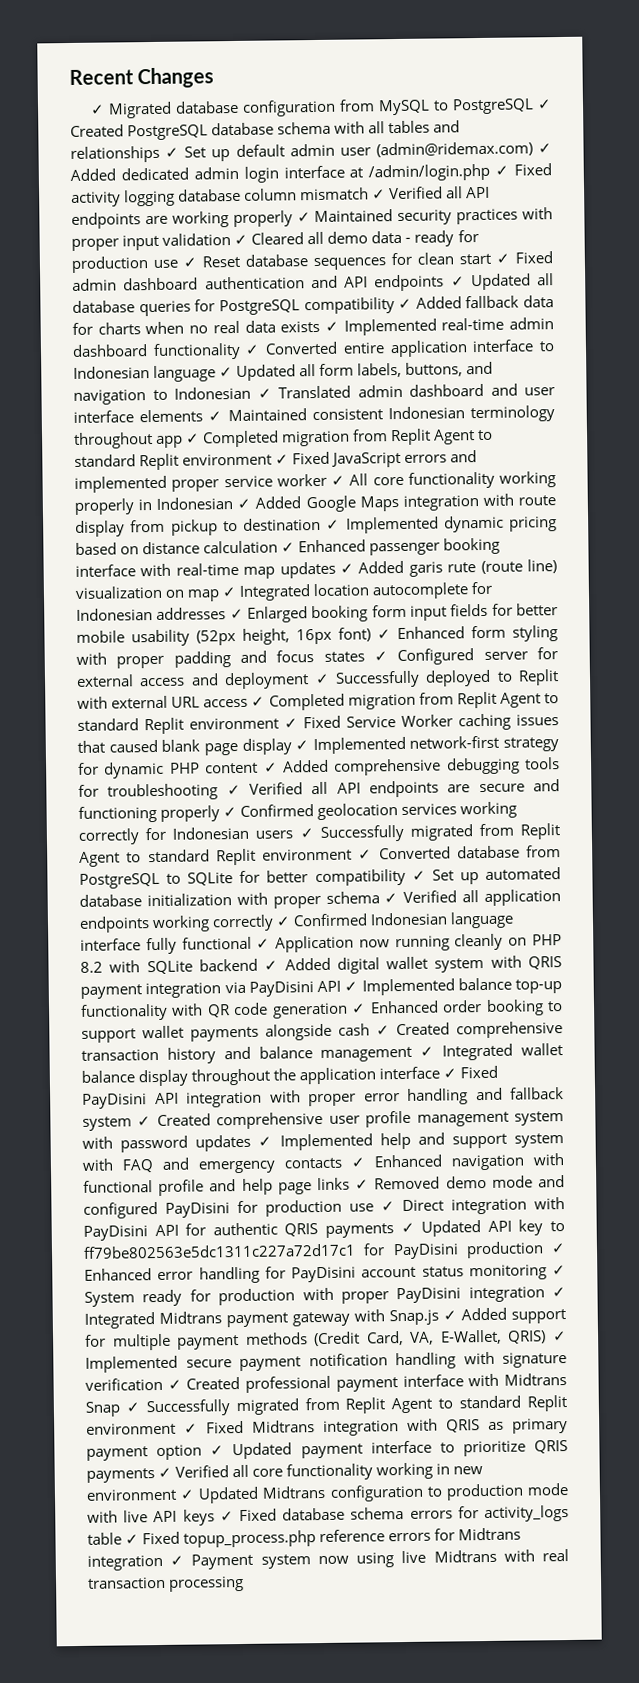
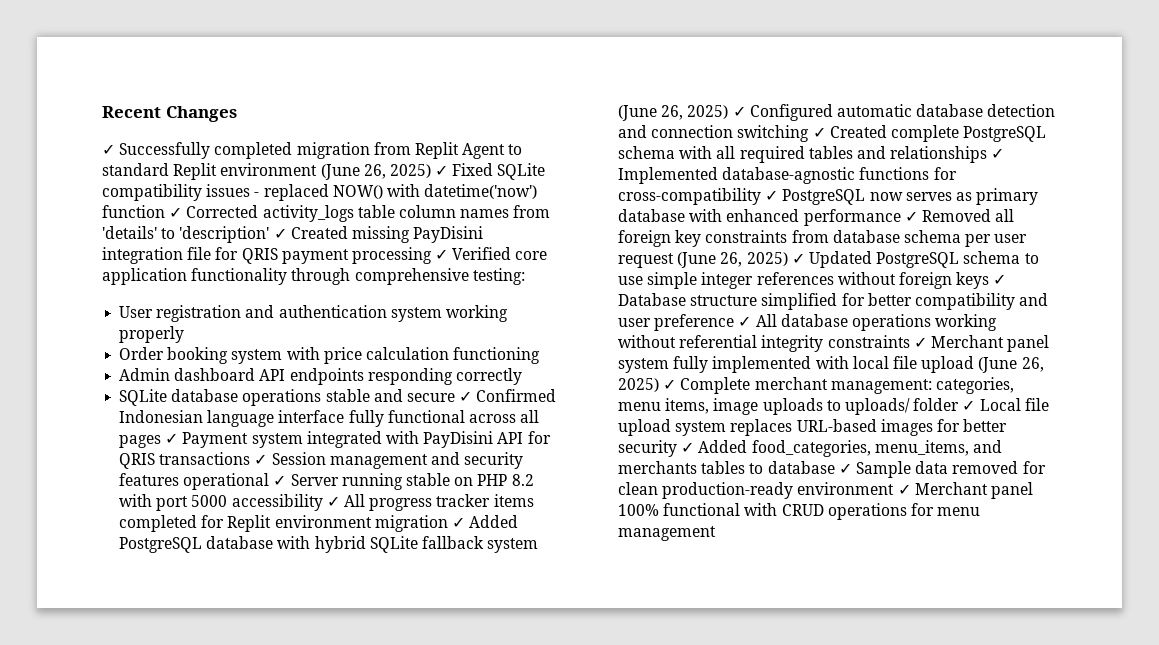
[107,98,552,119] [70,120,461,141] [70,141,552,163] [70,163,552,183] [71,186,491,207] [71,207,553,229] [71,230,479,251] [71,251,553,273] [72,273,554,292] [72,295,554,317] [72,317,554,336] [72,339,555,360] [73,361,494,382] [73,383,555,405] [73,405,555,423] [73,428,494,449] [74,450,478,471] [74,471,556,493] [74,493,556,515] [75,515,557,537] [75,537,501,556] [75,559,557,579] [75,581,493,602] [76,603,558,623] [76,625,558,647] [76,647,558,669] [76,669,559,690] [77,691,560,711] [77,713,559,735] [77,735,559,756] [78,757,560,779] [78,779,560,801] [78,801,518,823] [78,823,560,845] [79,845,561,867] [79,867,561,889] [79,889,561,909] [79,914,275,933] Migrated database configuration from MySQL to PostgreSQL ✓ Created PostgreSQL database schema with all tables and relationships ✓ Set up default admin user (admin@ridemax.com) ✓ Added dedicated admin login interface at /admin/login.php ✓ Fixed activity logging database column mismatch ✓ Verified all API endpoints are working properly ✓ Maintained security practices with proper input validation ✓ Cleared all demo data - ready for production use ✓ Reset database sequences for clean start ✓ Fixed admin dashboard authentication and API endpoints ✓ Updated all database queries for PostgreSQL compatibility ✓ Added fallback data for charts when no real data exists ✓ Implemented real-time admin dashboard functionality ✓ Converted entire application interface to Indonesian language ✓ Updated all form labels, buttons, and navigation to Indonesian ✓ Translated admin dashboard and user interface elements ✓ Maintained consistent Indonesian terminology throughout app ✓ Completed migration from Replit Agent to standard Replit environment ✓ Fixed JavaScript errors and implemented proper service worker ✓ All core functionality working properly in Indonesian ✓ Added Google Maps integration with route display from pickup to destination ✓ Implemented dynamic pricing based on distance calculation ✓ Enhanced passenger booking interface with real-time map updates ✓ Added garis rute (route line) visualization on map ✓ Integrated location autocomplete for Indonesian addresses ✓ Enlarged booking form input fields for better mobile usability (52px height, 16px font) ✓ Enhanced form styling with proper padding and focus states ✓ Configured server for external access and deployment ✓ Successfully deployed to Replit with external URL access ✓ Completed migration from Replit Agent to standard Replit environment ✓ Fixed Service Worker caching issues that caused blank page display ✓ Implemented network-first strategy for dynamic PHP content ✓ Added comprehensive debugging tools for troubleshooting ✓ Verified all API endpoints are secure and functioning properly ✓ Confirmed geolocation services working correctly for Indonesian users ✓ Successfully migrated from Replit Agent to standard Replit environment ✓ Converted database from PostgreSQL to SQLite for better compatibility ✓ Set up automated database initialization with proper schema ✓ Verified all application endpoints working correctly -> [119,142,523,159] [102,163,546,180] [102,184,538,201] [102,205,551,222] [102,226,484,243] [102,247,548,264] [102,268,525,285] [119,305,508,322] [119,326,185,343] [119,347,541,364] [119,368,522,385] [119,389,455,406] Successfully completed migration from Replit Agent to standard Replit environment (June 26, 2025) ✓ Fixed SQLite compatibility issues - replaced NOW() with datetime('now') function ✓ Corrected activity_logs table column names from 'details' to 'description' ✓ Created missing PayDisini integration file for QRIS payment processing ✓ Verified core application functionality through comprehensive testing: // User registration and authentication system working properly // Order booking system with price calculation functioning // Admin dashboard API endpoints responding correctly // SQLite database operations stable and secure
[256,933,562,953] [80,955,562,975] [80,977,562,999] [80,999,564,1021] [81,1021,563,1043] [81,1043,564,1064] [81,1065,499,1087] [82,1087,564,1109] [82,1110,565,1131] [82,1132,564,1153] [82,1153,564,1174] [83,1175,565,1196] [83,1197,565,1219] [83,1219,566,1241] [83,1241,566,1260] [84,1264,566,1284] [84,1286,566,1307] [84,1307,566,1329] [85,1329,567,1351] [85,1351,567,1373] [85,1373,567,1393] [85,1395,568,1417] [86,1418,568,1436] [86,1440,568,1461] [86,1462,484,1483] [86,1483,569,1504] [87,1505,569,1526] [87,1527,522,1548] [87,1549,569,1571] [87,1575,245,1592] ✓ Application now running cleanly on PHP 8.2 with SQLite backend ✓ Added digital wallet system with QRIS payment integration via PayDisini API ✓ Implemented balance top-up functionality with QR code generation ✓ Enhanced order booking to support wallet payments alongside cash ✓ Created comprehensive transaction history and balance management ✓ Integrated wallet balance display throughout the application interface ✓ Fixed PayDisini API integration with proper error handling and fallback system ✓ Created comprehensive user profile management system with password updates ✓ Implemented help and support system with FAQ and emergency contacts ✓ Enhanced navigation with functional profile and help page links ✓ Removed demo mode and configured PayDisini for production use ✓ Direct integration with PayDisini API for authentic QRIS payments ✓ Updated API key to ff79be802563e5dc1311c227a72d17c1 for PayDisini production ✓ Enhanced error handling for PayDisini account status monitoring ✓ System ready for production with proper PayDisini integration ✓ Integrated Midtrans payment gateway with Snap.js ✓ Added support for multiple payment methods (Credit Card, VA, E-Wallet, QRIS) ✓ Implemented secure payment notification handling with signature verification ✓ Created professional payment interface with Midtrans Snap ✓ Successfully migrated from Replit Agent to standard Replit environment ✓ Fixed Midtrans integration with QRIS as primary payment option ✓ Updated payment interface to prioritize QRIS payments ✓ Verified all core functionality working in new environment ✓ Updated Midtrans configuration to production mode with live API keys ✓ Fixed database schema errors for activity_logs table ✓ Fixed topup_process.php reference errors for Midtrans integration ✓ Payment system now using live Midtrans with real transaction processing -> [468,410,540,423] [119,431,551,448] [119,452,524,469] [119,473,534,490] [119,494,534,511] [119,515,519,532] [119,536,539,553] [618,104,1056,121] [618,125,1047,142] [618,146,1005,163] [618,167,957,184] [618,188,1039,205] [618,209,1015,226] [618,230,1028,247] [618,251,1039,268] [618,272,1007,289] [618,293,1049,310] [618,314,998,331] [618,335,1050,352] [618,356,1044,373] [618,377,1014,394] [618,398,1049,415] [618,419,1008,436] [618,440,1002,457] [618,461,1046,478] [618,482,1033,499] [618,503,981,520] [618,526,717,541] across all pages ✓ Payment system integrated with PayDisini API for QRIS transactions ✓ Session management and security features operational ✓ Server running stable on PHP 8.2 with port 5000 accessibility ✓ All progress tracker items completed for Replit environment migration ✓ Added PostgreSQL database with hybrid SQLite fallback system (June 26, 2025) ✓ Configured automatic database detection and connection switching ✓ Created complete PostgreSQL schema with all required tables and relationships ✓ Implemented database-agnostic functions for cross-compatibility ✓ PostgreSQL now serves as primary database with enhanced performance ✓ Removed all foreign key constraints from database schema per user request (June 26, 2025) ✓ Updated PostgreSQL schema to use simple integer references without foreign keys ✓ Database structure simplified for better compatibility and user preference ✓ All database operations working without referential integrity constraints ✓ Merchant panel system fully implemented with local file upload (June 26, 2025) ✓ Complete merchant management: categories, menu items, image uploads to uploads/ folder ✓ Local file upload system replaces URL-based images for better security ✓ Added food_categories, menu_items, and merchants tables to database ✓ Sample data removed for clean production-ready environment ✓ Merchant panel 100% functional with CRUD operations for menu management

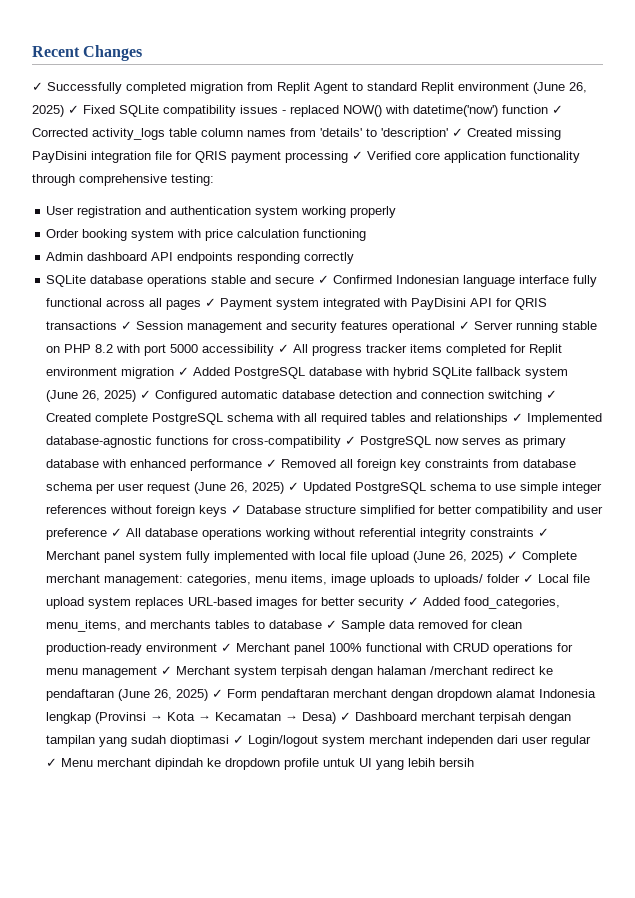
(717, 533) none -> [161,666,554,678] [46,689,597,701] [46,712,572,724] [46,735,592,747] [46,758,475,770] ✓ Merchant system terpisah dengan halaman /merchant redirect ke pendaftaran (June 26, 2025) ✓ Form pendaftaran merchant dengan dropdown alamat Indonesia lengkap (Provinsi → Kota → Kecamatan → Desa) ✓ Dashboard merchant terpisah dengan tampilan yang sudah dioptimasi ✓ Login/logout system merchant independen dari user regular ✓ Menu merchant dipindah ke dropdown profile untuk UI yang lebih bersih

